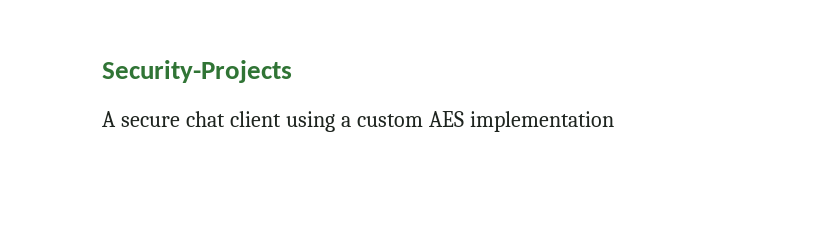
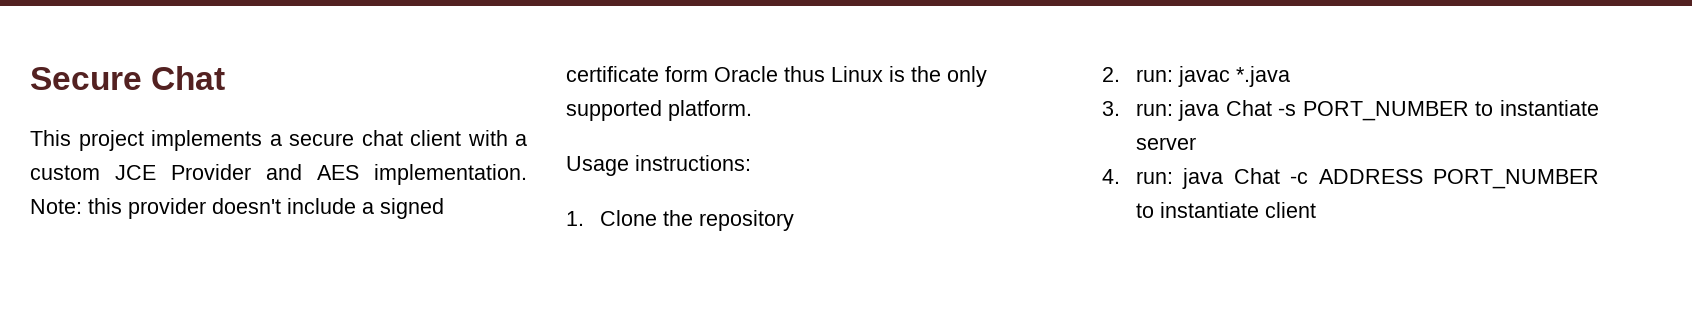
[102,60,292,83] [102,111,116,127] Security-Projects // A -> [30,66,226,90] [30,130,282,151] Secure Chat // This project implements a
[285,111,335,132] using -> [467,130,508,146] with
[428,111,614,132] AES implementation -> [115,164,527,185] [30,198,444,219] [566,66,987,87] [566,100,752,121] [566,155,751,176] [566,210,794,231] [1102,66,1290,87] [1102,100,1599,121] [1135,137,1196,150] [1102,168,1599,189] [1135,202,1316,218] JCE Provider and AES implementation. Note: this provider doesn't include a signed certificate form Oracle thus Linux is the only supported platform. // Usage instructions: // 1. Clone the repository // 2. run: javac *.java // 3. run: java Chat -s PORT_NUMBER to instantiate server // 4. run: java Chat -c ADDRESS PORT_NUMBER to instantiate client

